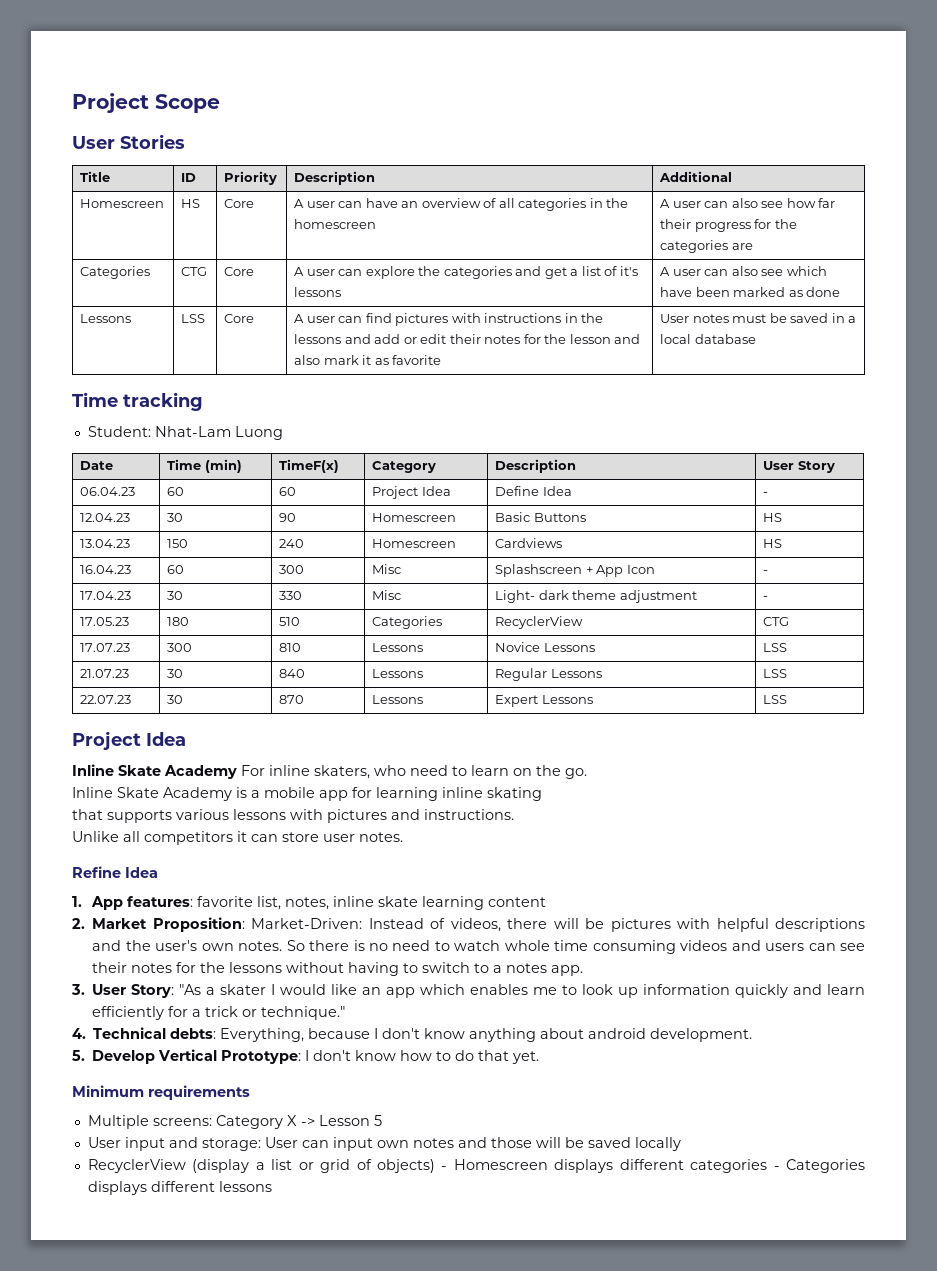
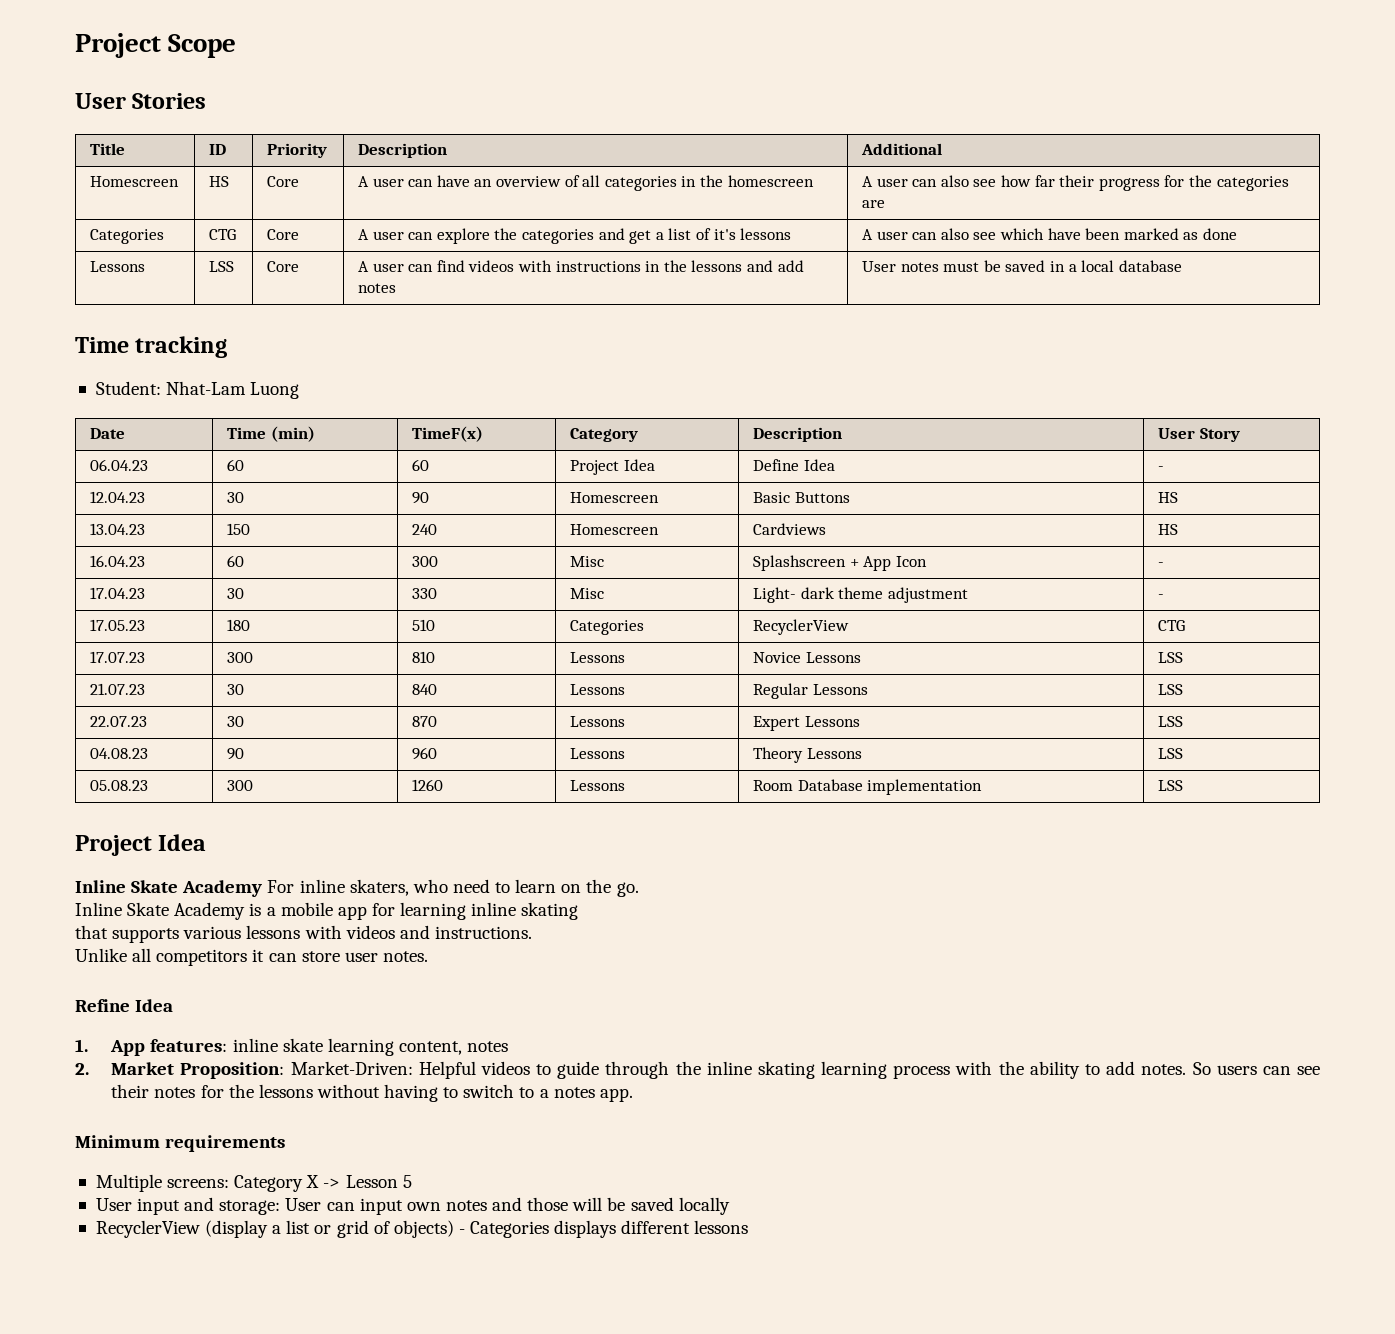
[395,313,449,326] pictures -> [468,260,515,272] videos
[403,334,641,344] [294,355,442,365] or edit their notes for the lesson and also mark it as favorite -> [358,283,397,293] notes
(788, 699) none -> [90,748,149,759] [227,748,245,760] [412,747,438,760] [570,748,626,759] [753,747,862,763] [1158,748,1184,759] [90,780,149,791] [227,780,254,791] [412,779,444,791] [570,780,626,791] [753,779,983,795] [1158,780,1184,791] // 04.08.23 | 90 | 960 | Lessons | Theory Lessons | LSS // 05.08.23 | 300 | 1260 | Lessons | Room Database implementation | LSS
[327,809,387,823] pictures -> [345,925,395,939] videos
[197,896,330,910] favorite list, notes, -> (228, 1045) none
[488,897,547,907] content -> [398,1041,509,1055] content, notes
[368,918,865,932] [92,940,761,954] Instead of videos, there will be pictures with helpful descriptions and the user's own notes. So there is no need to watch whole time consuming videos and -> [418,1061,1211,1079] Helpful videos to guide through the inline skating learning process with the ability to add notes. So
[71,984,865,998] [92,1006,346,1020] [72,1027,753,1042] [72,1049,540,1064] // 3. User Story: "As a skater I would like an app which enables me to look up information quickly and learn efficiently for a trick or technique." // 4. Technical debts: Everything, because I don't know anything about android development. // 5. Develop Vertical Prototype: I don't know how to do that yet. -> (633, 1095) none
[453,1159,780,1173] Homescreen displays different categories - -> (465, 1231) none

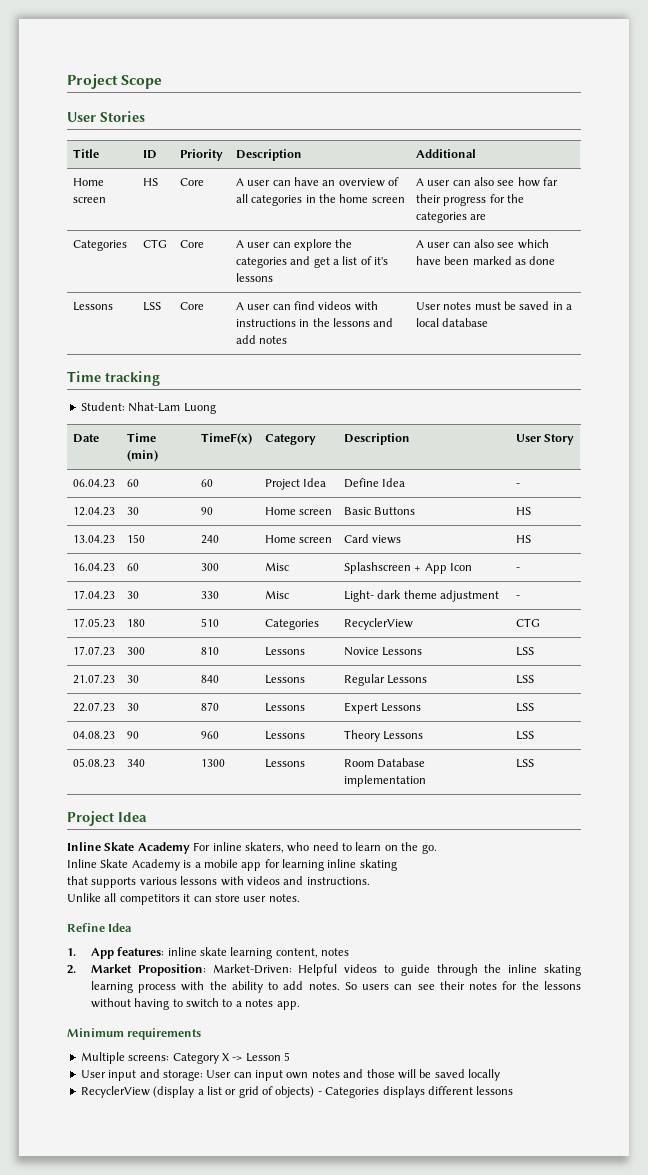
[90,176,180,187] Homescreen -> [72,178,104,186] [72,197,106,203] Home screen
[727,175,814,187] homescreen -> [339,194,405,203] home screen
[570,492,660,503] Homescreen -> [264,507,333,515] Home screen
[570,524,660,535] [753,523,827,535] Homescreen | Cardviews -> [264,535,333,543] [343,534,402,544] Home screen | Card views
[227,780,254,791] [412,779,444,791] 300 | 1260 -> [126,759,145,767] [200,759,225,767] 340 | 1300

